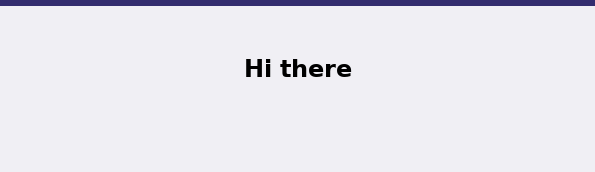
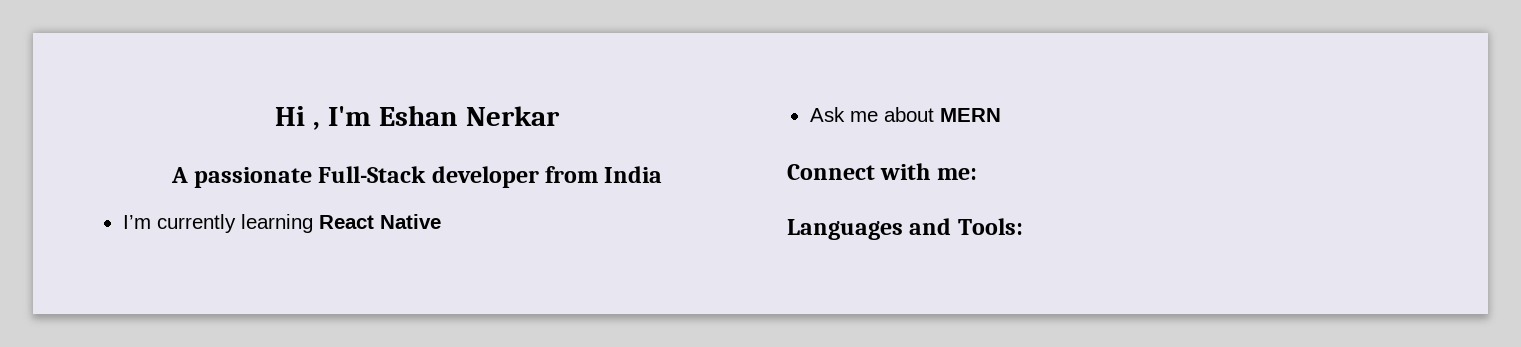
[279,59,352,77] there -> [313,105,560,130] [170,166,663,188] [122,214,441,233] [809,107,1001,122] [787,163,977,180] [787,218,1023,240] , I'm Eshan Nerkar // A passionate Full-Stack developer from India // I’m currently learning React Native // Ask me about MERN // Connect with me: // Languages and Tools:

